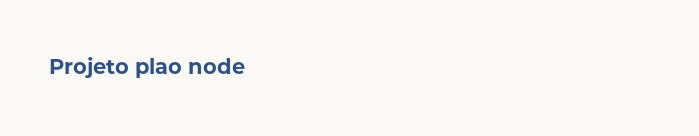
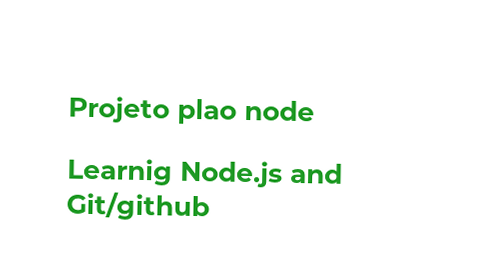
(245, 66) none -> [66,157,343,188] [66,191,210,222] // Learnig Node.js and Git/github

